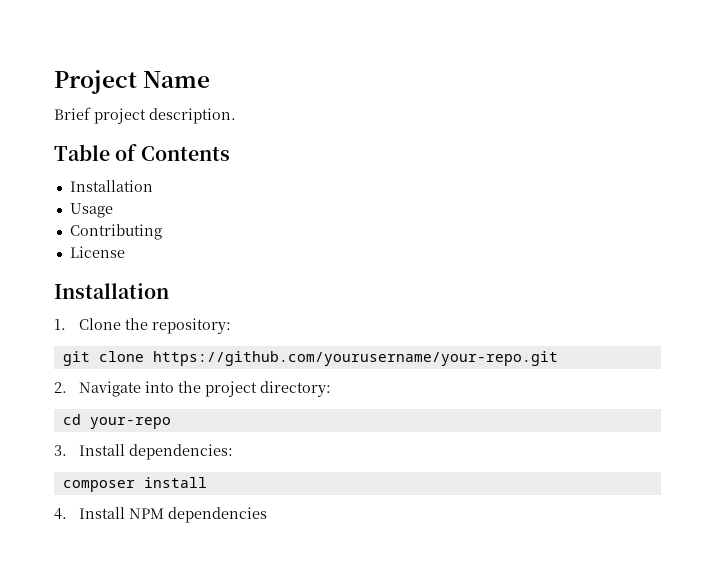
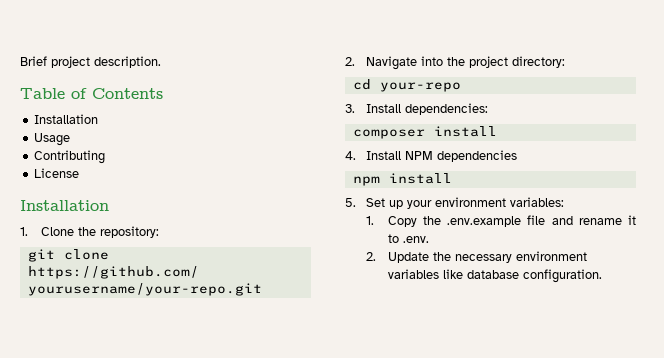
[54,70,211,94] Project Name // -> (20, 61) none
(268, 515) none -> [352,173,452,186] [345,197,565,209] [366,215,636,227] [387,234,429,243] [366,251,587,263] [387,269,602,283] // npm install // 5. Set up your environment variables: // 1. Copy the .env.example file and rename it to .env. // 2. Update the necessary environment variables like database configuration.

